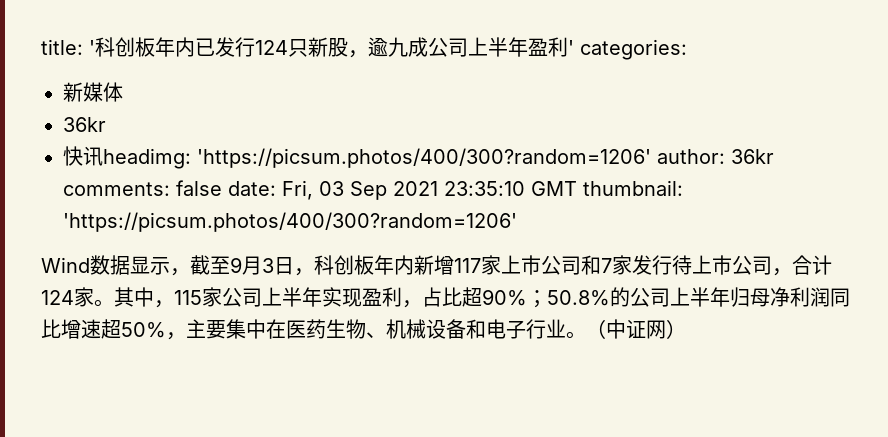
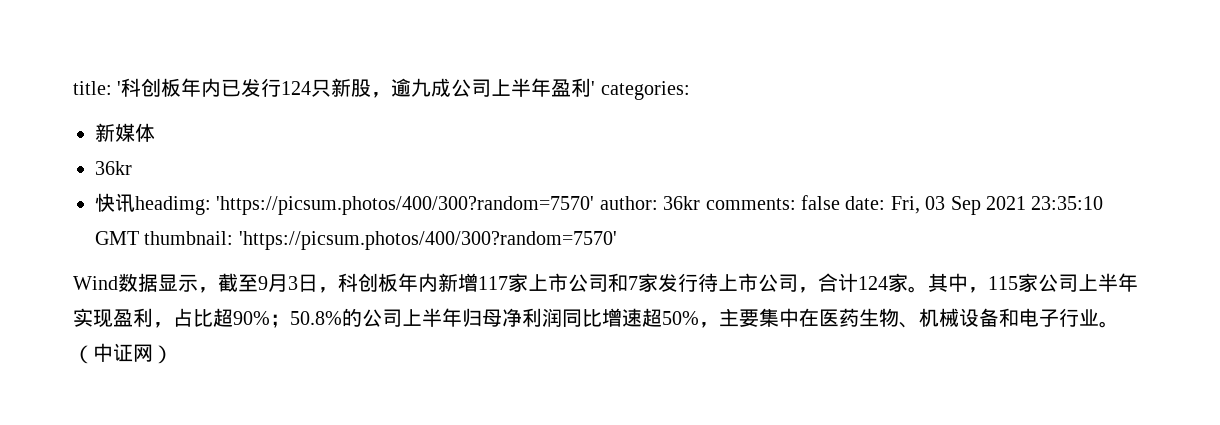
[197,148,651,168] 'https://picsum.photos/400/300?random=1206' -> [216,196,595,215] 'https://picsum.photos/400/300?random=7570'
[63,212,517,232] 'https://picsum.photos/400/300?random=1206' -> [238,231,617,250] 'https://picsum.photos/400/300?random=7570'

